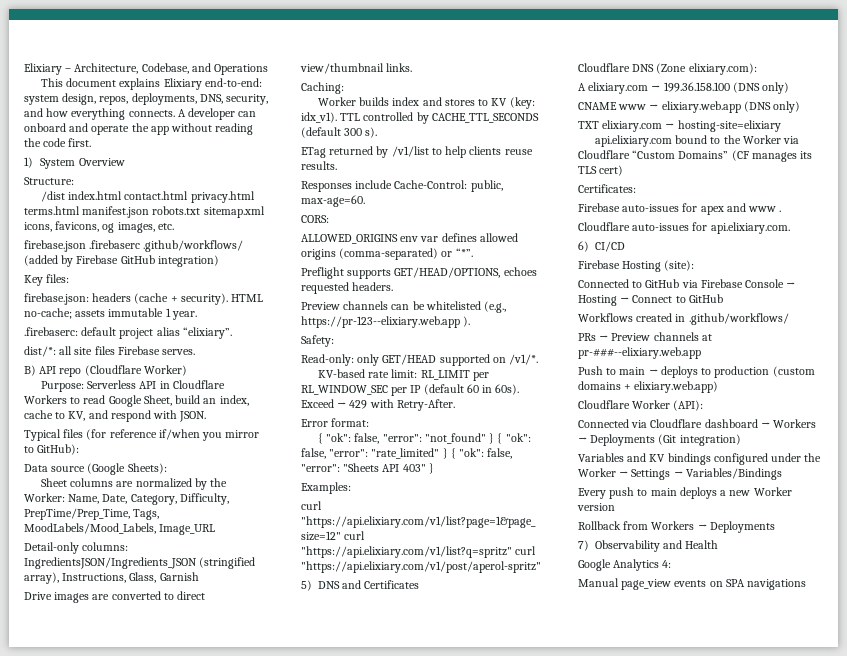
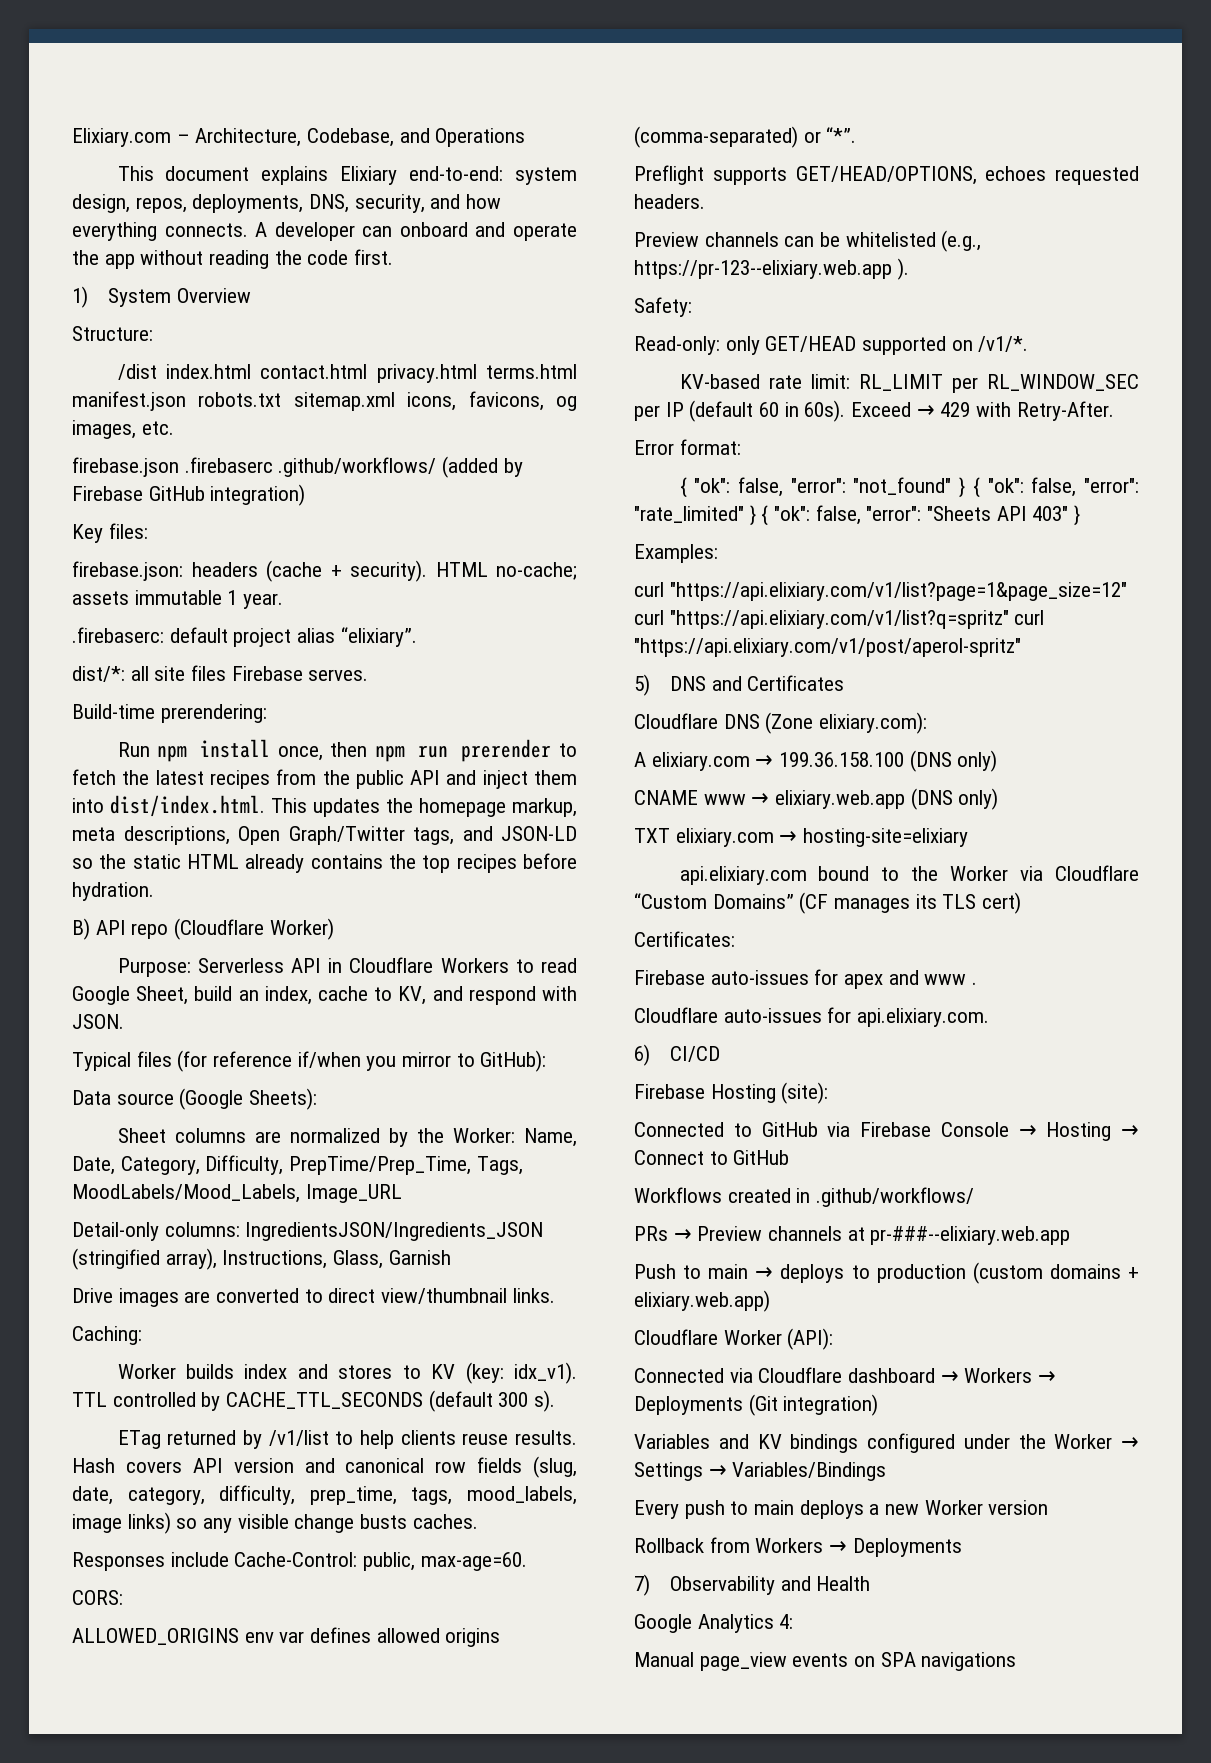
[24,63,62,75] Elixiary -> [72,128,171,147] Elixiary.com
(196, 352) none -> [72,704,267,723] [117,739,577,762] [72,769,577,789] [72,795,577,817] [72,826,577,845] [72,853,577,873] [72,882,154,901] // Build-time prerendering: // Run npm install once, then npm run prerender to fetch the latest recipes from the public API and inject them into dist/index.html. This updates the homepage markup, meta descriptions, Open Graph/Twitter tags, and JSON-LD so the static HTML already contains the top recipes before hydration.
(337, 165) none -> [72,1456,577,1478] [72,1485,577,1505] [72,1512,478,1534] Hash covers API version and canonical row fields (slug, date, category, difficulty, prep_time, tags, mood_labels, image links) so any visible change busts caches.

